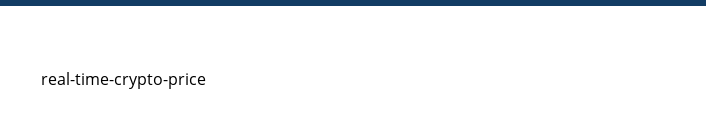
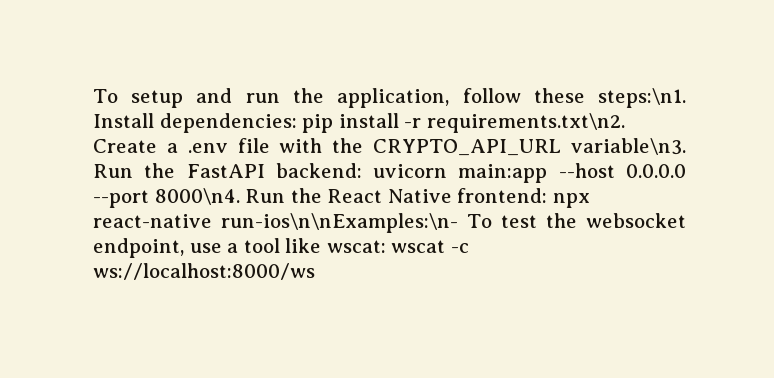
[41,72,206,89] real-time-crypto-price -> [93,88,686,108] [93,113,625,133] [93,138,686,156] [93,163,687,183] [93,188,590,208] [93,213,686,233] [93,238,469,258] [93,263,315,280] To setup and run the application, follow these steps:\n1. Install dependencies: pip install -r requirements.txt\n2. Create a .env file with the CRYPTO_API_URL variable\n3. Run the FastAPI backend: uvicorn main:app --host 0.0.0.0 --port 8000\n4. Run the React Native frontend: npx react-native run-ios\n\nExamples:\n- To test the websocket endpoint, use a tool like wscat: wscat -c ws://localhost:8000/ws

